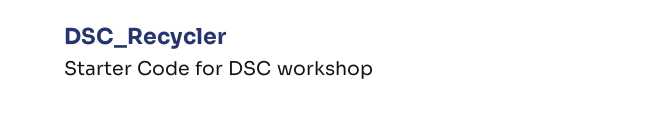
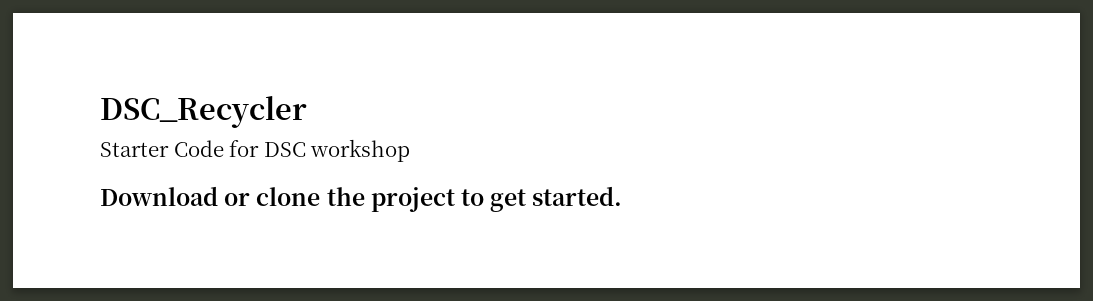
(373, 70) none -> [100,186,623,212] // Download or clone the project to get started.

